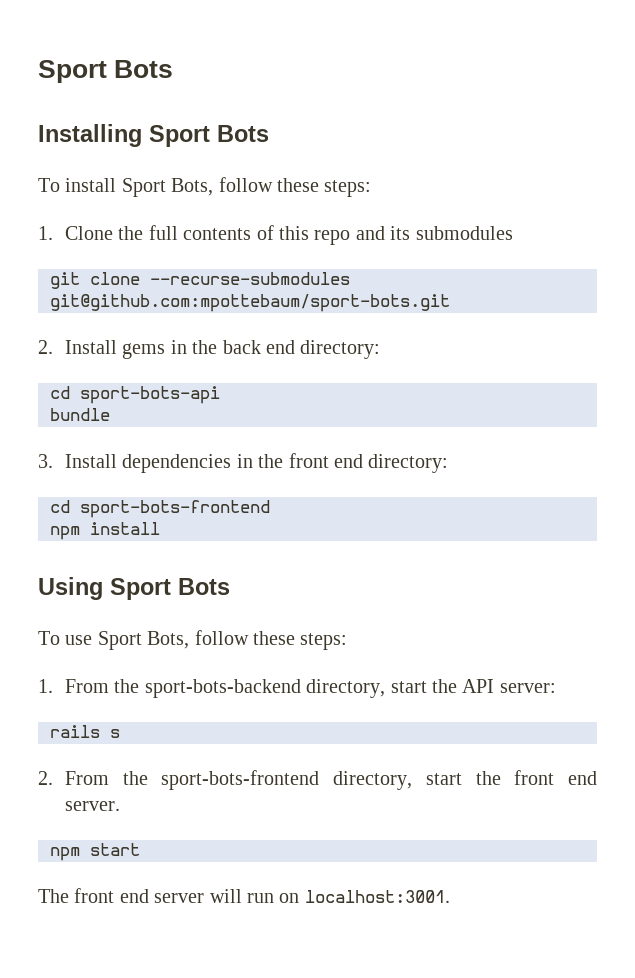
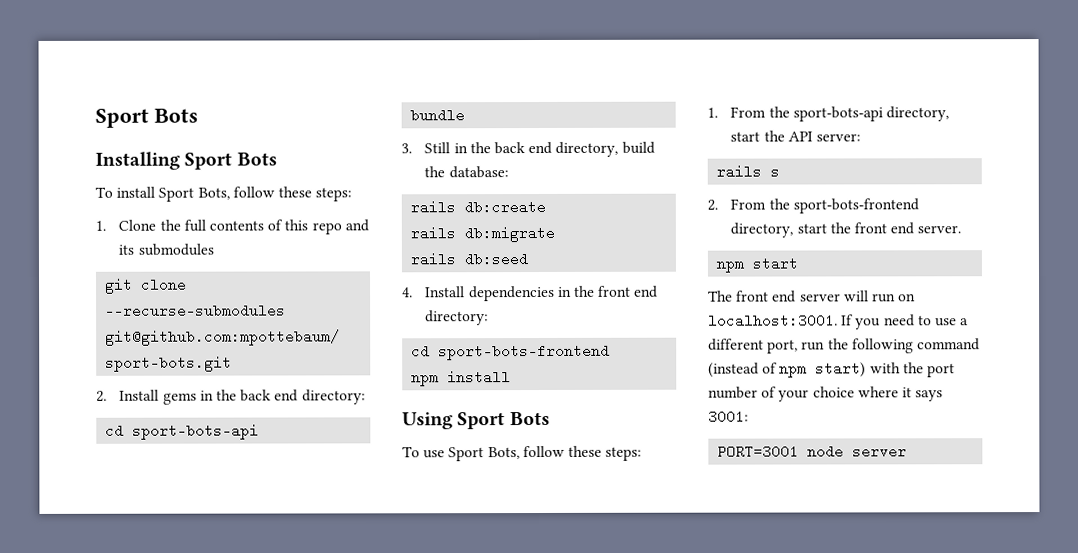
(53, 461) none -> [424,141,655,157] [424,166,509,179] [410,199,547,215] [410,225,556,243] [410,252,529,267] [402,287,413,298] Still in the back end directory, build the database: // rails db:create // rails db:migrate // rails db:seed // 4.
[144,679,301,698] sport-bots-backend -> [792,106,883,122] sport-bots-api
(450, 896) none -> [841,314,970,330] [708,338,980,354] [708,361,955,378] [708,386,944,402] [708,409,749,424] [717,444,908,459] If you need to use a different port, run the following command (instead of npm start) with the port number of your choice where it says 3001: // PORT=3001 node server

